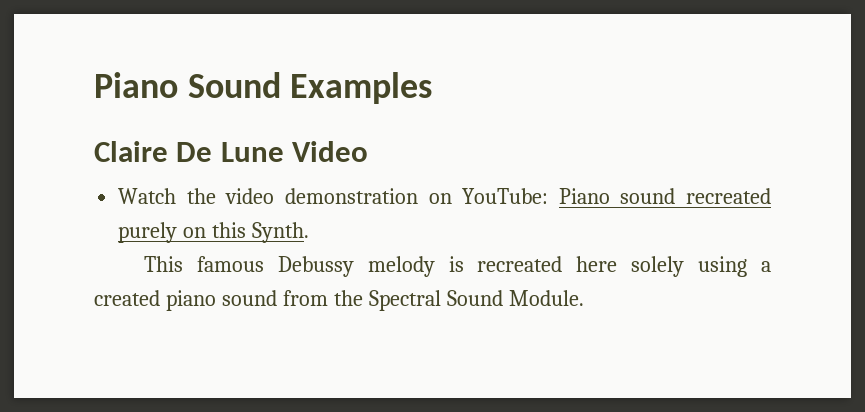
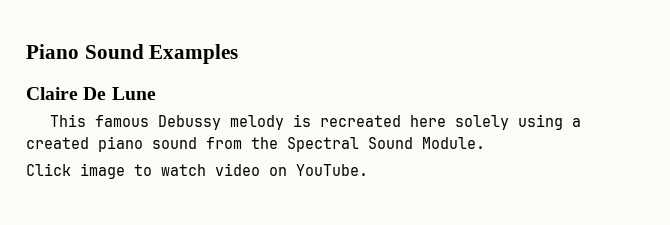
[292,141,369,162] [118,188,772,204] [118,222,310,243] Video // Watch the video demonstration on YouTube: Piano sound recreated purely on this Synth. -> (156, 93) none
(584, 298) none -> [26,163,368,179] // Click image to watch video on YouTube.

